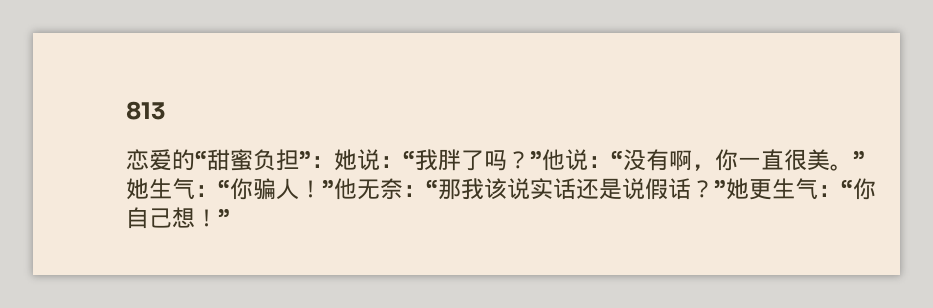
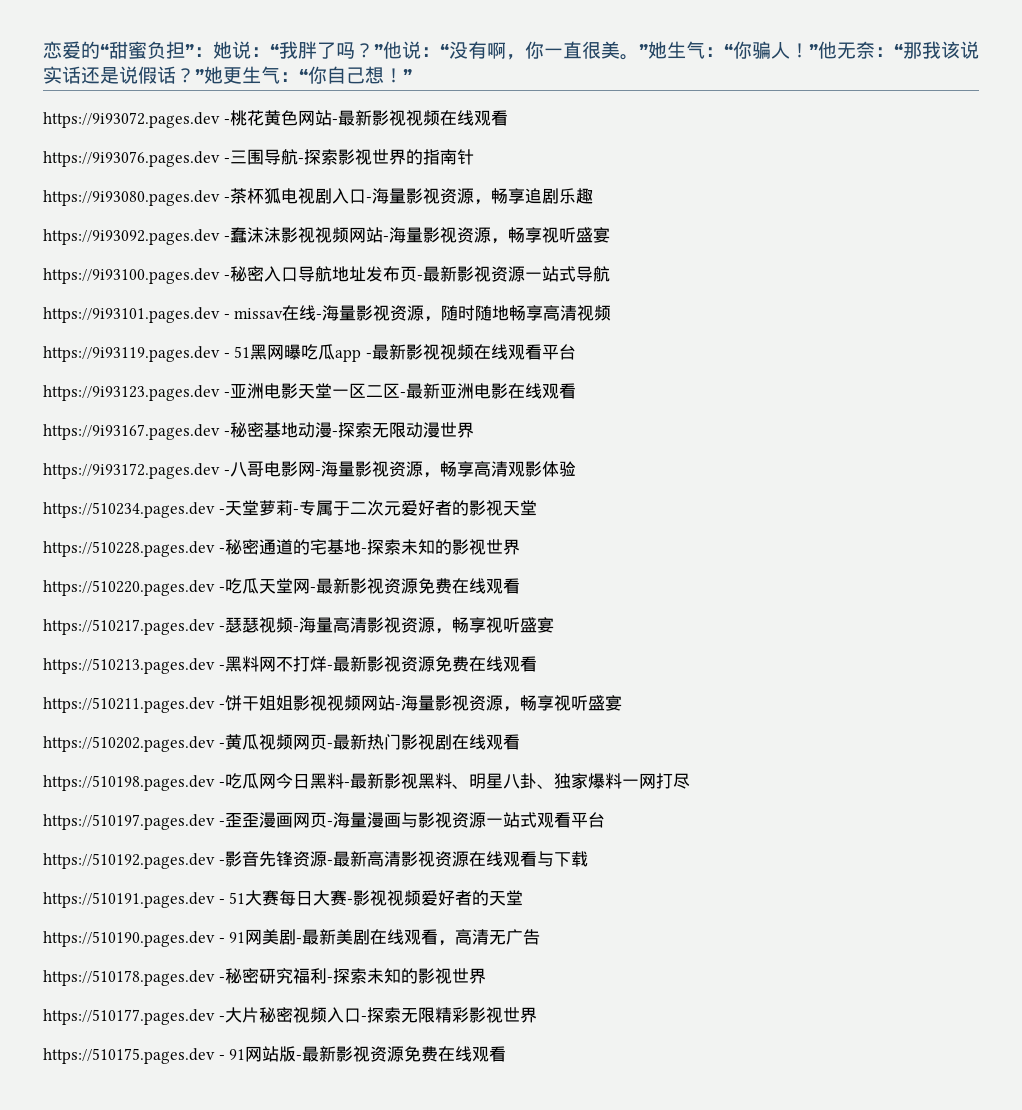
[126,101,166,120] 813 // -> (43, 50) none
(230, 217) none -> [43,110,508,128] [43,149,474,167] [43,188,593,206] [43,227,610,245] [43,266,610,284] [43,305,612,323] [43,344,576,362] [43,383,576,401] [43,422,474,440] [43,461,576,479] [43,500,537,518] [43,539,520,557] [43,578,520,596] [43,617,554,635] [43,656,537,674] [43,695,622,713] [43,734,520,752] [43,773,690,791] [43,812,605,830] [43,851,588,869] [43,890,524,908] [43,929,541,947] [43,968,486,986] [43,1007,537,1025] [43,1046,507,1064] // https://9i93072.pages.dev -桃花黄色网站-最新影视视频在线观看 // https://9i93076.pages.dev -三围导航-探索影视世界的指南针 // https://9i93080.pages.dev -茶杯狐电视剧入口-海量影视资源，畅享追剧乐趣 // https://9i93092.pages.dev -蠢沫沫影视视频网站-海量影视资源，畅享视听盛宴 // https://9i93100.pages.dev -秘密入口导航地址发布页-最新影视资源一站式导航 // https://9i93101.pages.dev - missav在线-海量影视资源，随时随地畅享高清视频 // https://9i93119.pages.dev - 51黑网曝吃瓜app -最新影视视频在线观看平台 // https://9i93123.pages.dev -亚洲电影天堂一区二区-最新亚洲电影在线观看 // https://9i93167.pages.dev -秘密基地动漫-探索无限动漫世界 // https://9i93172.pages.dev -八哥电影网-海量影视资源，畅享高清观影体验 // https://510234.pages.dev -天堂萝莉-专属于二次元爱好者的影视天堂 // https://510228.pages.dev -秘密通道的宅基地-探索未知的影视世界 // https://510220.pages.dev -吃瓜天堂网-最新影视资源免费在线观看 // https://510217.pages.dev -瑟瑟视频-海量高清影视资源，畅享视听盛宴 // https://510213.pages.dev -黑料网不打烊-最新影视资源免费在线观看 // https://510211.pages.dev -饼干姐姐影视视频网站-海量影视资源，畅享视听盛宴 // https://510202.pages.dev -黄瓜视频网页-最新热门影视剧在线观看 // https://510198.pages.dev -吃瓜网今日黑料-最新影视黑料、明星八卦、独家爆料一网打尽 // https://510197.pages.dev -歪歪漫画网页-海量漫画与影视资源一站式观看平台 // https://510192.pages.dev -影音先锋资源-最新高清影视资源在线观看与下载 // https://510191.pages.dev - 51大赛每日大赛-影视视频爱好者的天堂 // https://510190.pages.dev - 91网美剧-最新美剧在线观看，高清无广告 // https://510178.pages.dev -秘密研究福利-探索未知的影视世界 // https://510177.pages.dev -大片秘密视频入口-探索无限精彩影视世界 // https://510175.pages.dev - 91网站版-最新影视资源免费在线观看

